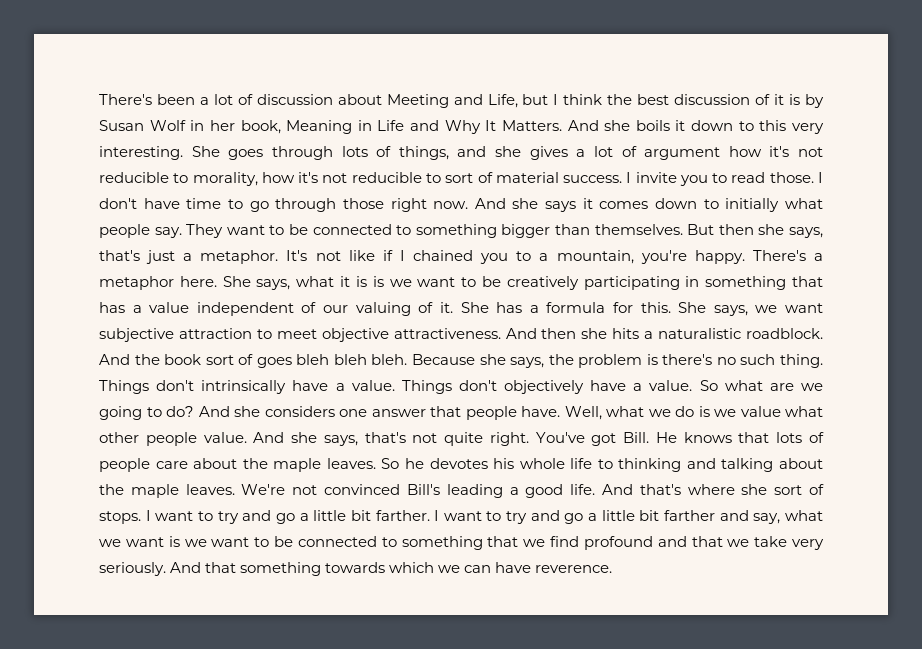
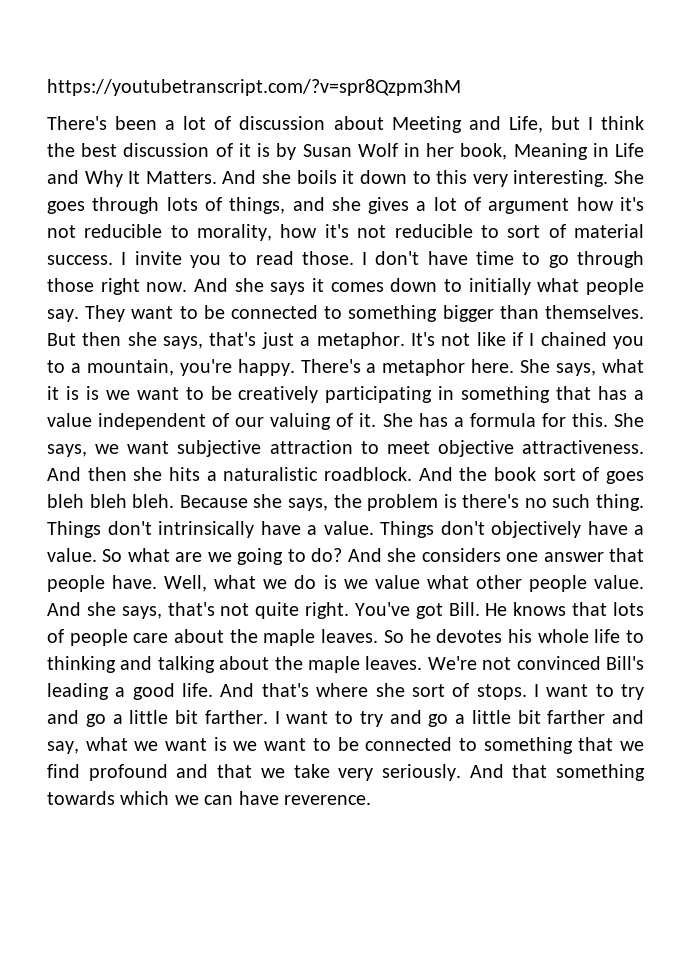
(99, 99) none -> [47,79,461,96] https://youtubetranscript.com/?v=spr8Qzpm3hM //

